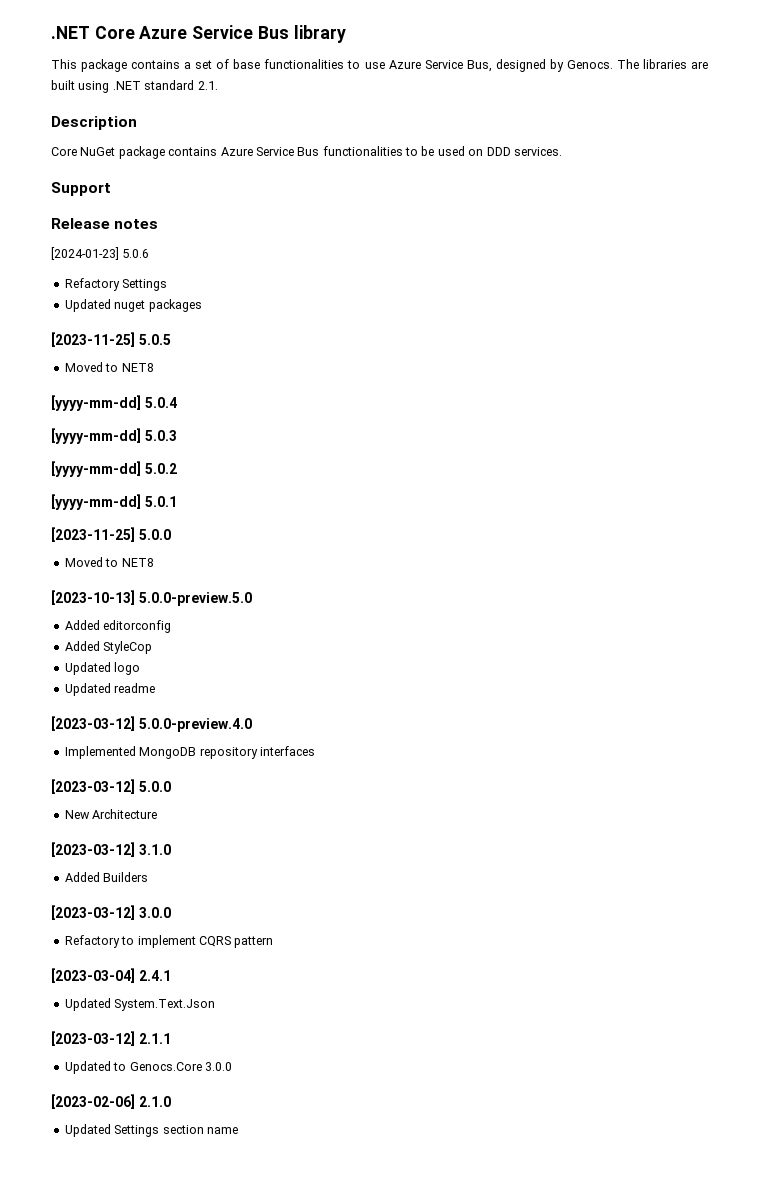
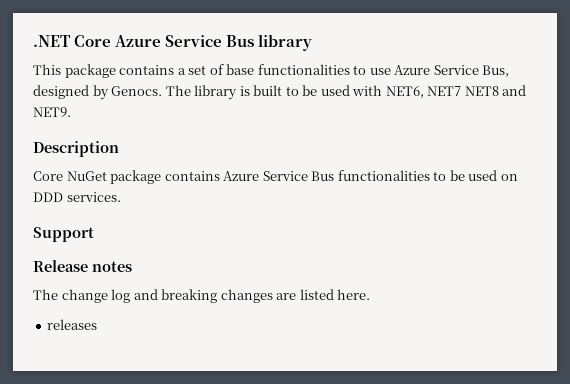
[642,59,708,69] [51,80,218,93] libraries are built using .NET standard 2.1. -> [194,85,527,100] [33,107,71,117] library is built to be used with NET6, NET7 NET8 and NET9.
[51,247,150,260] [64,278,168,291] [64,299,202,312] [51,332,171,347] [64,362,154,372] [51,395,177,411] [51,428,177,444] [51,461,177,477] [51,494,177,510] [51,527,171,542] [64,557,154,567] [51,590,252,606] [64,620,172,633] [64,641,153,654] [64,662,141,675] [64,683,156,696] [51,716,252,732] [64,746,315,759] [51,779,171,794] [64,809,158,819] [51,842,171,857] [64,872,149,882] [51,905,171,920] [64,935,274,948] [51,968,171,983] [64,998,216,1011] [51,1031,171,1046] [64,1061,232,1074] [51,1094,171,1109] [64,1124,238,1137] [2024-01-23] 5.0.6 // Refactory Settings // Updated nuget packages // [2023-11-25] 5.0.5 // Moved to NET8 // [yyyy-mm-dd] 5.0.4 // [yyyy-mm-dd] 5.0.3 // [yyyy-mm-dd] 5.0.2 // [yyyy-mm-dd] 5.0.1 // [2023-11-25] 5.0.0 // Moved to NET8 // [2023-10-13] 5.0.0-preview.5.0 // Added editorconfig // Added StyleCop // Updated logo // Updated readme // [2023-03-12] 5.0.0-preview.4.0 // Implemented MongoDB repository interfaces // [2023-03-12] 5.0.0 // New Architecture // [2023-03-12] 3.1.0 // Added Builders // [2023-03-12] 3.0.0 // Refactory to implement CQRS pattern // [2023-03-04] 2.4.1 // Updated System.Text.Json // [2023-03-12] 2.1.1 // Updated to Genocs.Core 3.0.0 // [2023-02-06] 2.1.0 // Updated Settings section name -> [33,289,371,303] [47,319,98,330] The change log and breaking changes are listed here. // releases

